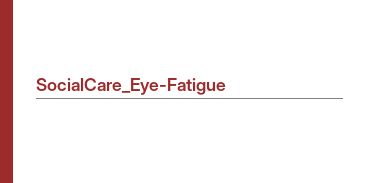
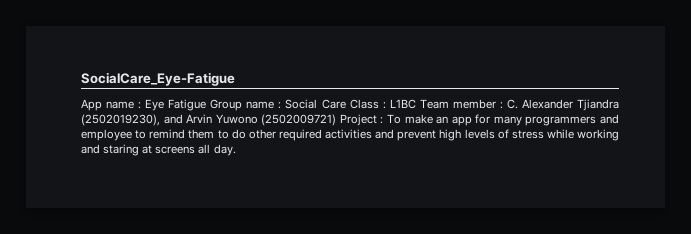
(226, 86) none -> [81,99,619,111] [81,114,619,126] [81,129,619,141] [81,144,236,156] // App name : Eye Fatigue Group name : Social Care Class : L1BC Team member : C. Alexander Tjiandra (2502019230), and Arvin Yuwono (2502009721) Project : To make an app for many programmers and employee to remind them to do other required activities and prevent high levels of stress while working and staring at screens all day.

